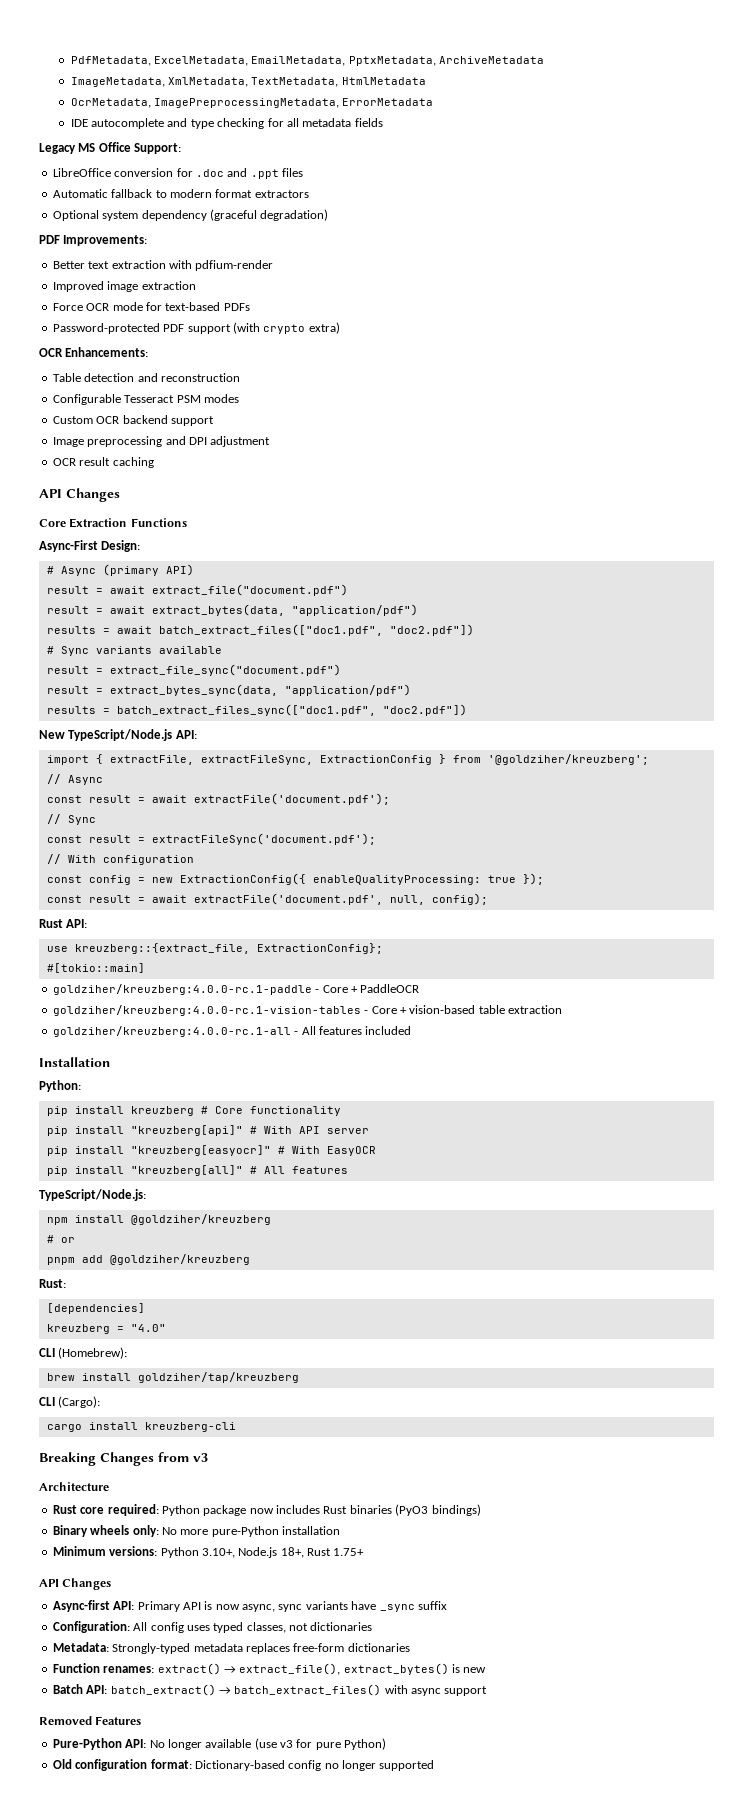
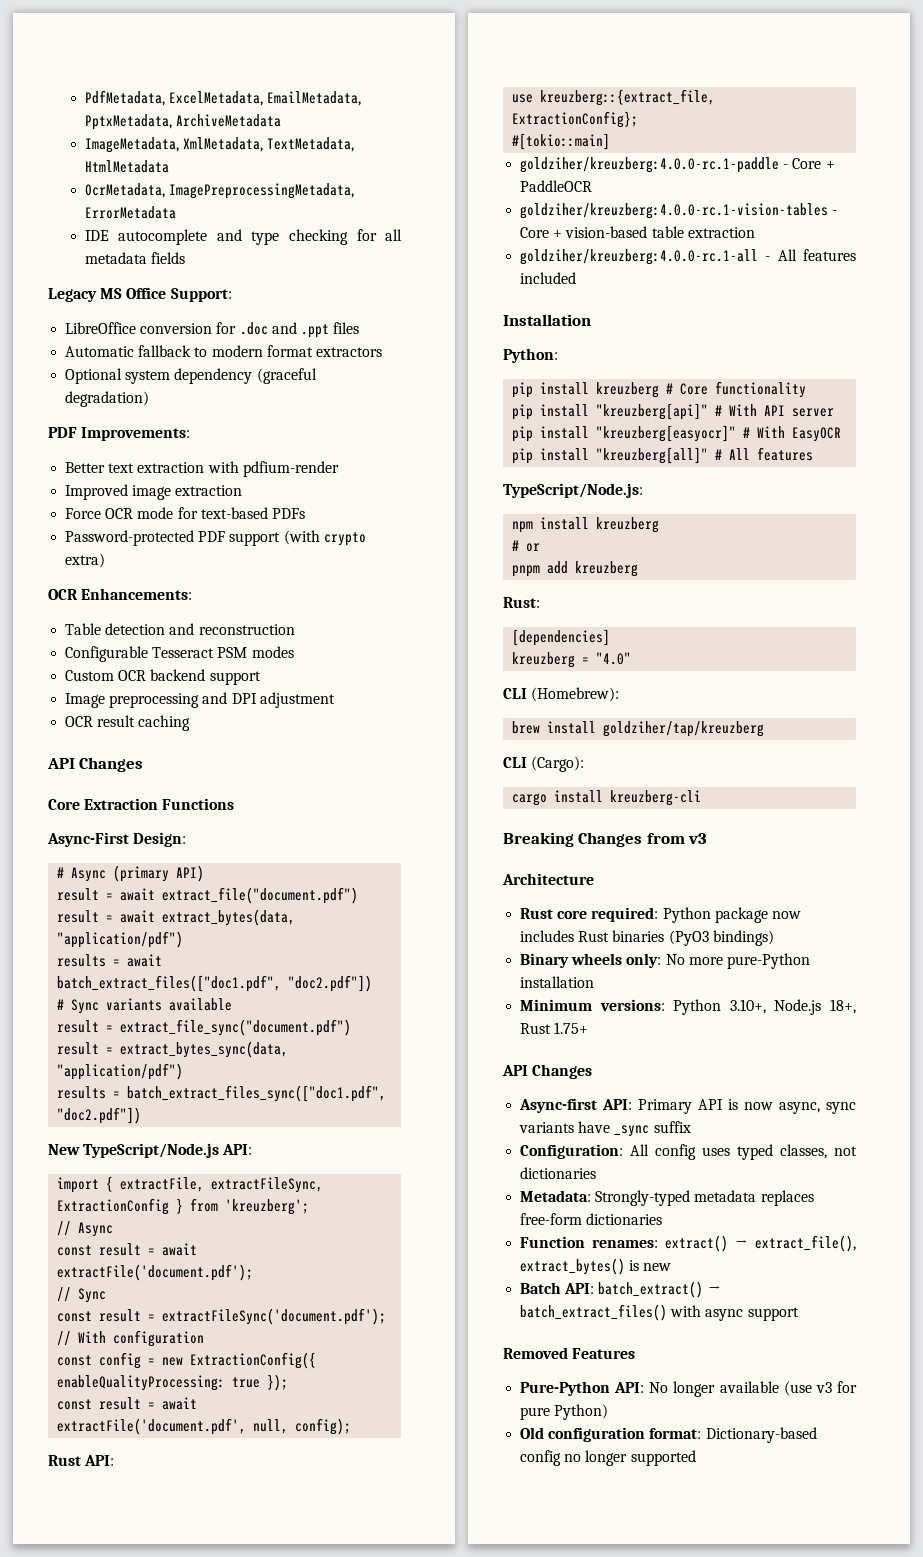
[487,754,649,765] '@goldziher/kreuzberg'; -> [225,1199,310,1215] 'kreuzberg';
[130,1214,271,1225] @goldziher/kreuzberg -> [596,517,660,533] kreuzberg
[109,1254,250,1265] @goldziher/kreuzberg -> [575,561,639,577] kreuzberg

